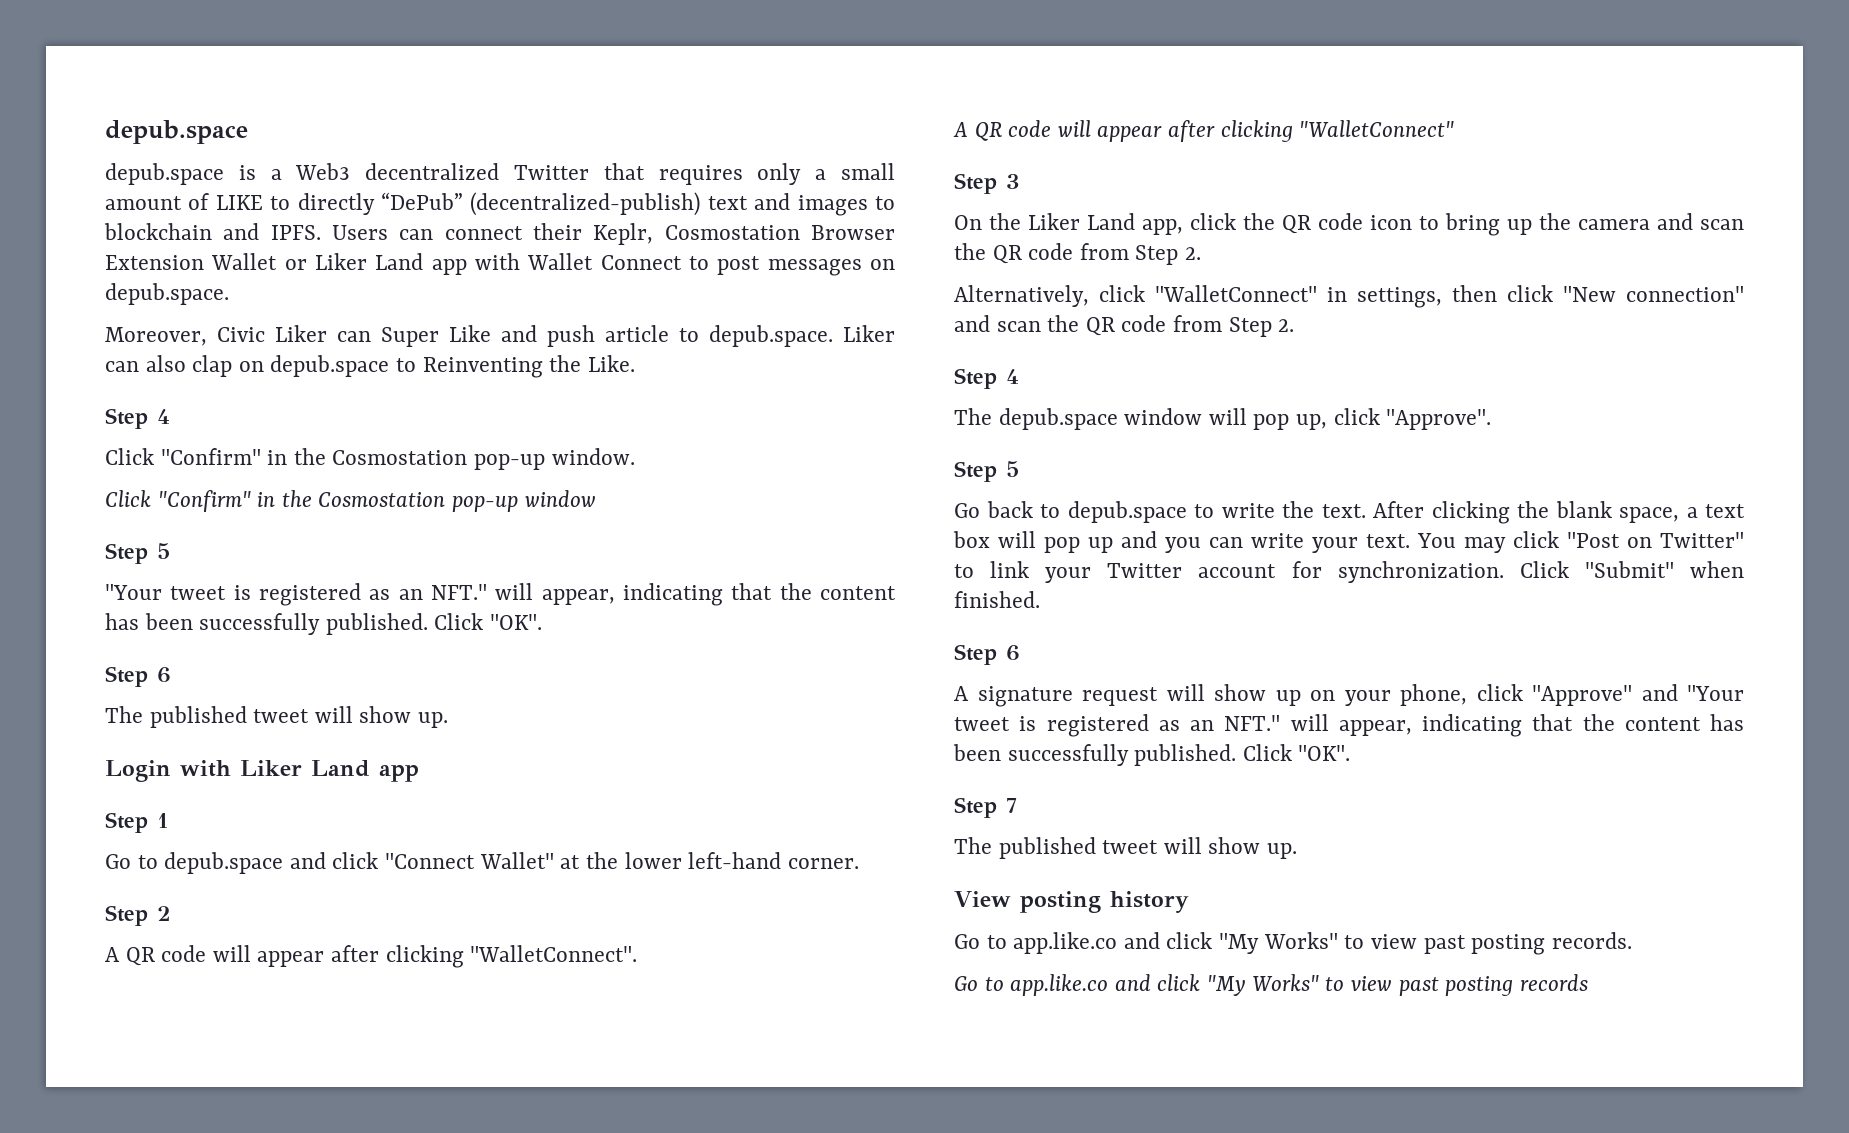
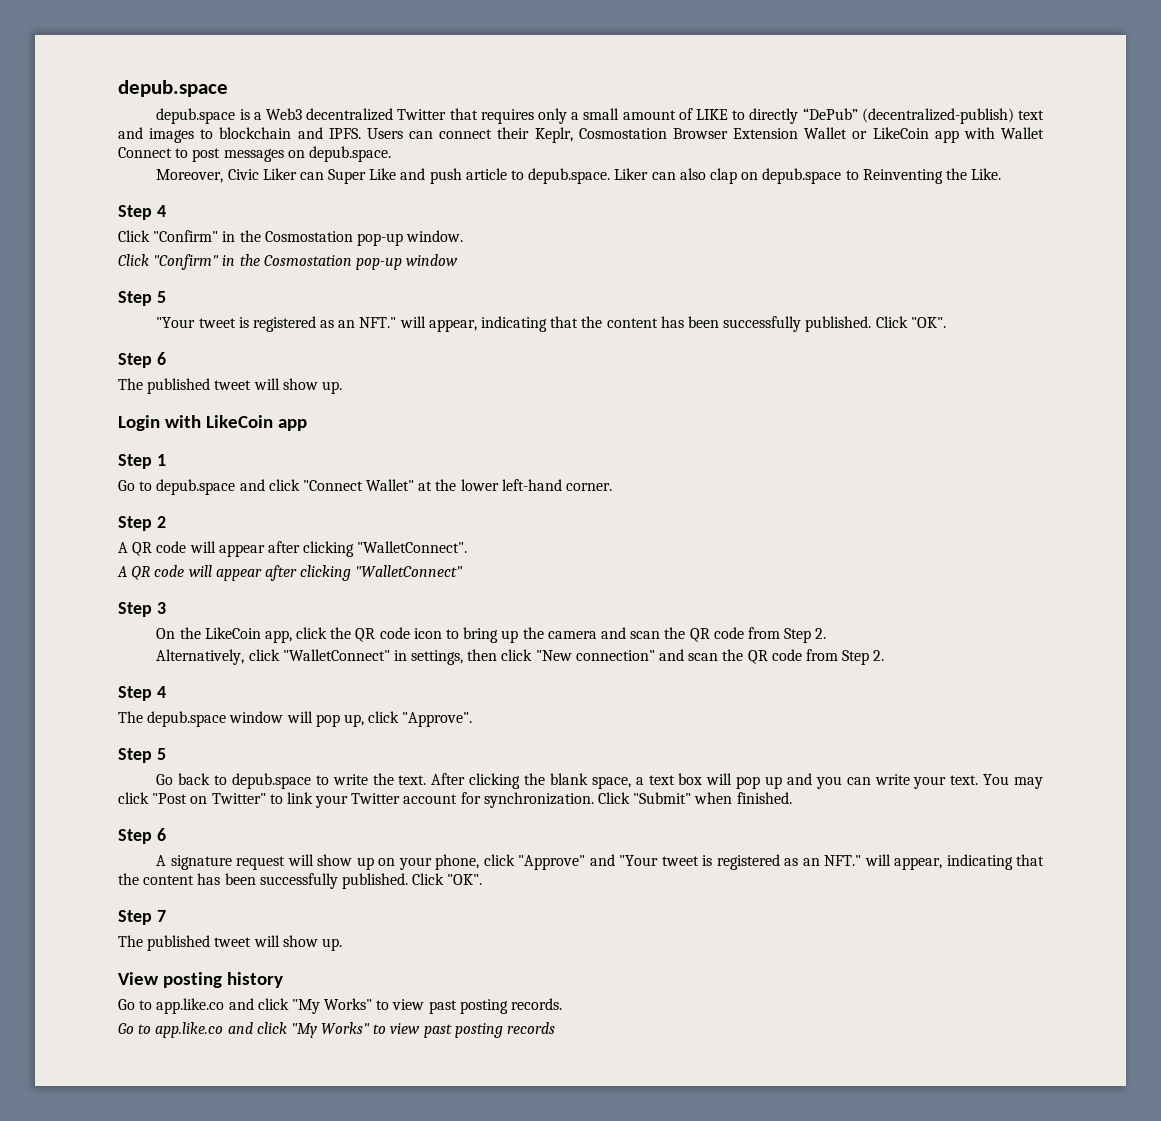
[315,253,424,270] Liker Land -> [872,127,929,139] LikeCoin
[240,760,370,777] Liker Land -> [206,415,274,428] LikeCoin
[1028,213,1135,230] Liker Land -> [204,627,261,639] LikeCoin

